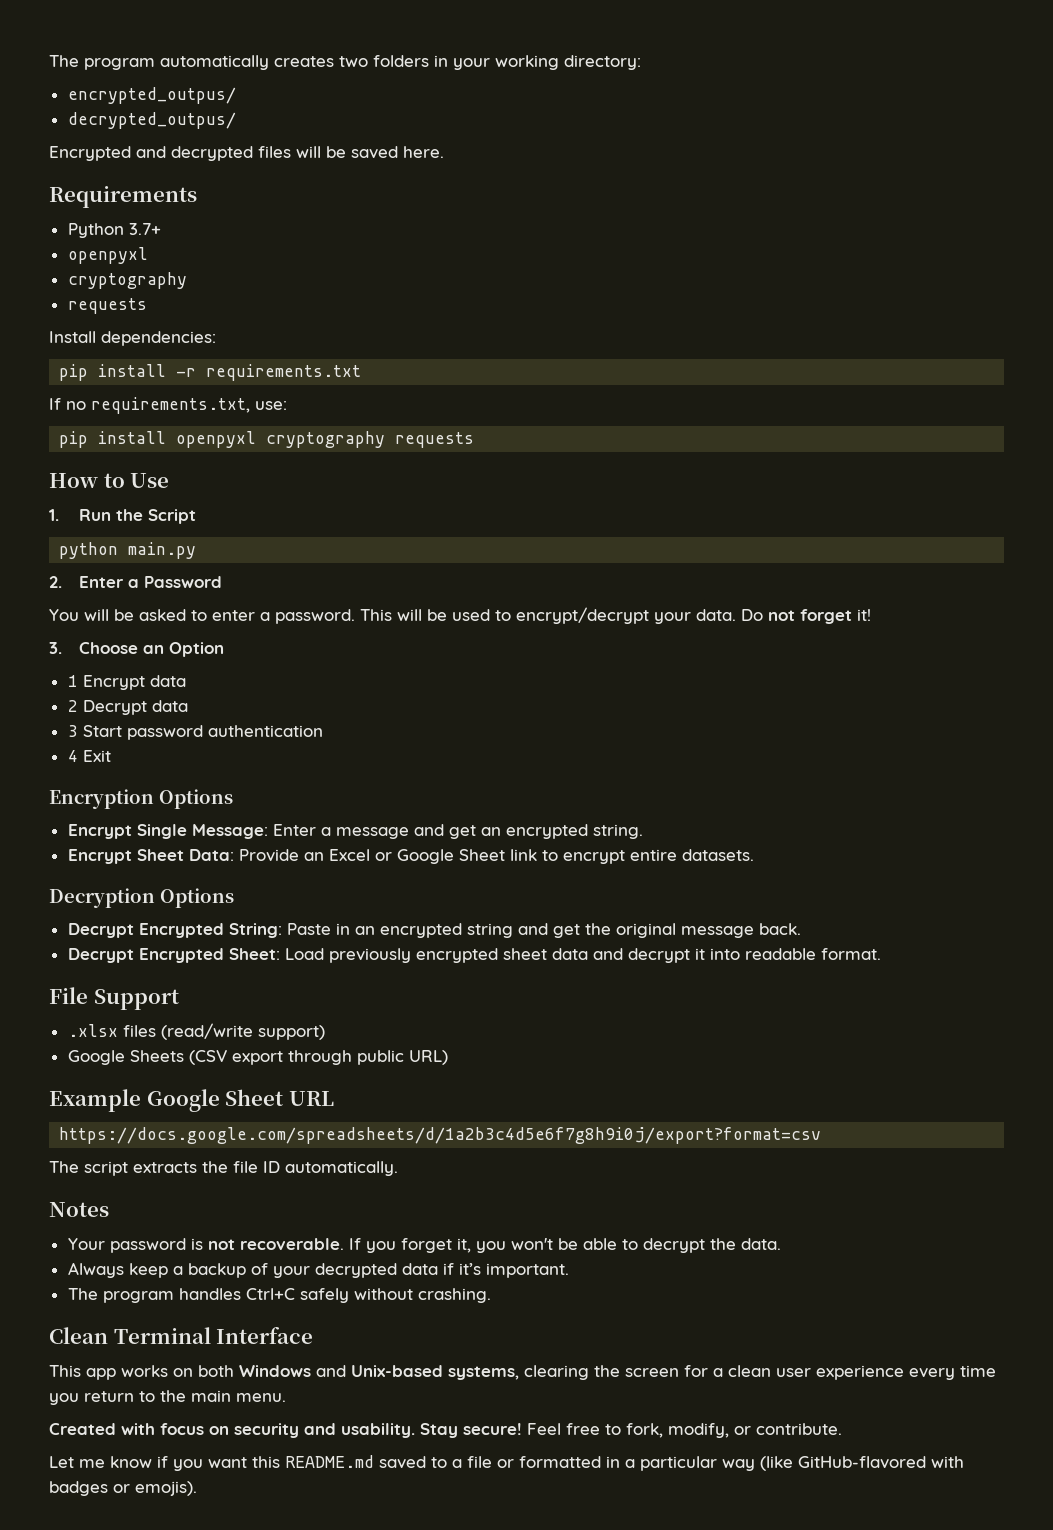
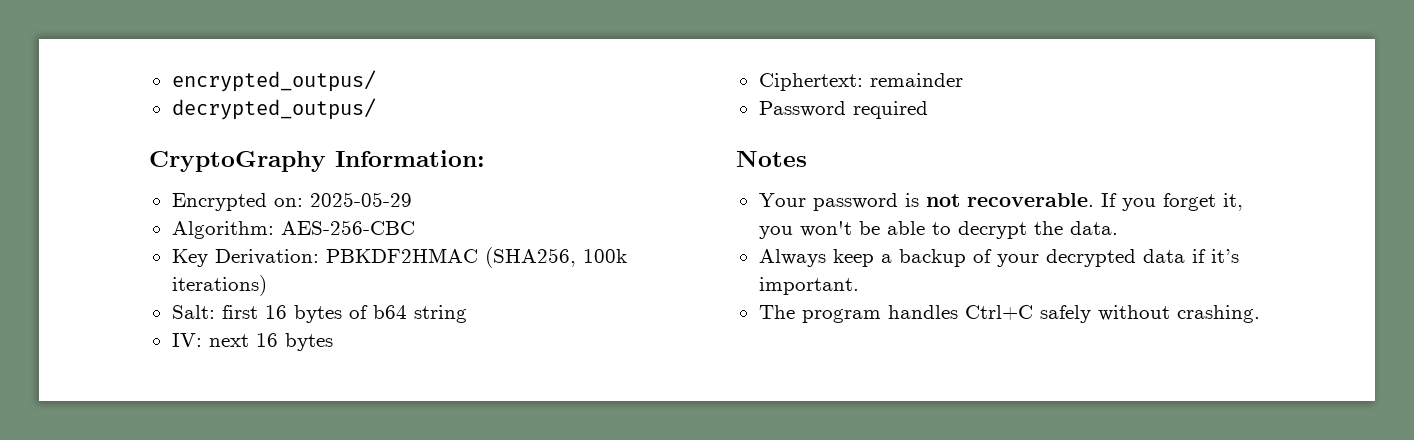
[49,55,641,70] The program automatically creates two folders in your working directory: // -> (171, 81) none
[49,146,444,161] [49,186,197,208] [67,223,161,238] [67,247,148,264] [67,272,187,289] [67,298,147,314] [49,331,216,346] [59,364,362,381] [49,397,287,414] [59,431,475,448] [49,473,170,488] [49,509,196,524] [59,542,197,559] [49,576,222,588] [49,607,871,624] [49,642,224,657] [67,675,186,690] [67,700,188,715] [67,725,323,740] [67,750,111,762] [49,789,233,809] [67,824,643,839] [67,849,754,864] [49,888,234,908] [67,923,801,938] [67,948,881,963] [49,987,179,1010] [67,1023,325,1040] [67,1050,448,1065] [49,1089,334,1112] [59,1127,822,1144] [49,1161,398,1176] // Encrypted and decrypted files will be saved here. // Requirements // Python 3.7+ // openpyxl // cryptography // requests // Install dependencies: // pip install -r requirements.txt // If no requirements.txt, use: // pip install openpyxl cryptography requests // How to Use // 1. Run the Script // python main.py // 2. Enter a Password // You will be asked to enter a password. This will be used to encrypt/decrypt your data. Do not forget it! // 3. Choose an Option // 1 Encrypt data // 2 Decrypt data // 3 Start password authentication // 4 Exit // Encryption Options // Encrypt Single Message: Enter a message and get an encrypted string. // Encrypt Sheet Data: Provide an Excel or Google Sheet link to encrypt entire datasets. // Decryption Options // Decrypt Encrypted String: Paste in an encrypted string and get the original message back. // Decrypt Encrypted Sheet: Load previously encrypted sheet data and decrypt it into readable format. // File Support // .xlsx files (read/write support) // Google Sheets (CSV export through public URL) // Example Google Sheet URL // https://docs.google.com/spreadsheets/d/1a2b3c4d5e6f7g8h9i0j/export?format=csv // The script extracts the file ID automatically. -> [149,150,485,172] [171,192,412,211] [171,220,415,239] [171,247,627,268] [171,275,267,296] [171,305,467,323] [171,333,333,351] [758,73,963,91] [758,101,928,119] // CryptoGraphy Information: // Encrypted on: 2025-05-29 // Algorithm: AES-256-CBC // Key Derivation: PBKDF2HMAC (SHA256, 100k iterations) // Salt: first 16 bytes of b64 string // IV: next 16 bytes // Ciphertext: remainder // Password required
[49,1327,314,1344] [49,1365,996,1380] [49,1390,286,1405] [49,1423,842,1438] [49,1455,964,1471] [49,1481,197,1496] // Clean Terminal Interface // This app works on both Windows and Unix-based systems, clearing the screen for a clean user experience every time you return to the main menu. // Created with focus on security and usability. Stay secure! Feel free to fork, modify, or contribute. // Let me know if you want this README.md saved to a file or formatted in a particular way (like GitHub-flavored with badges or emojis). -> (1260, 314) none

